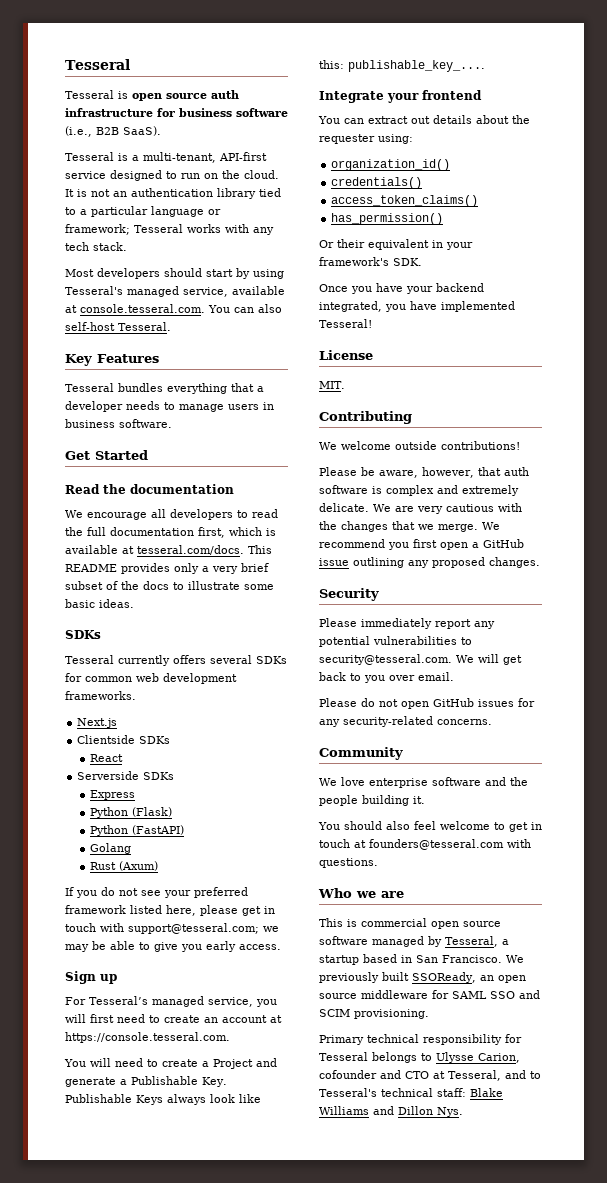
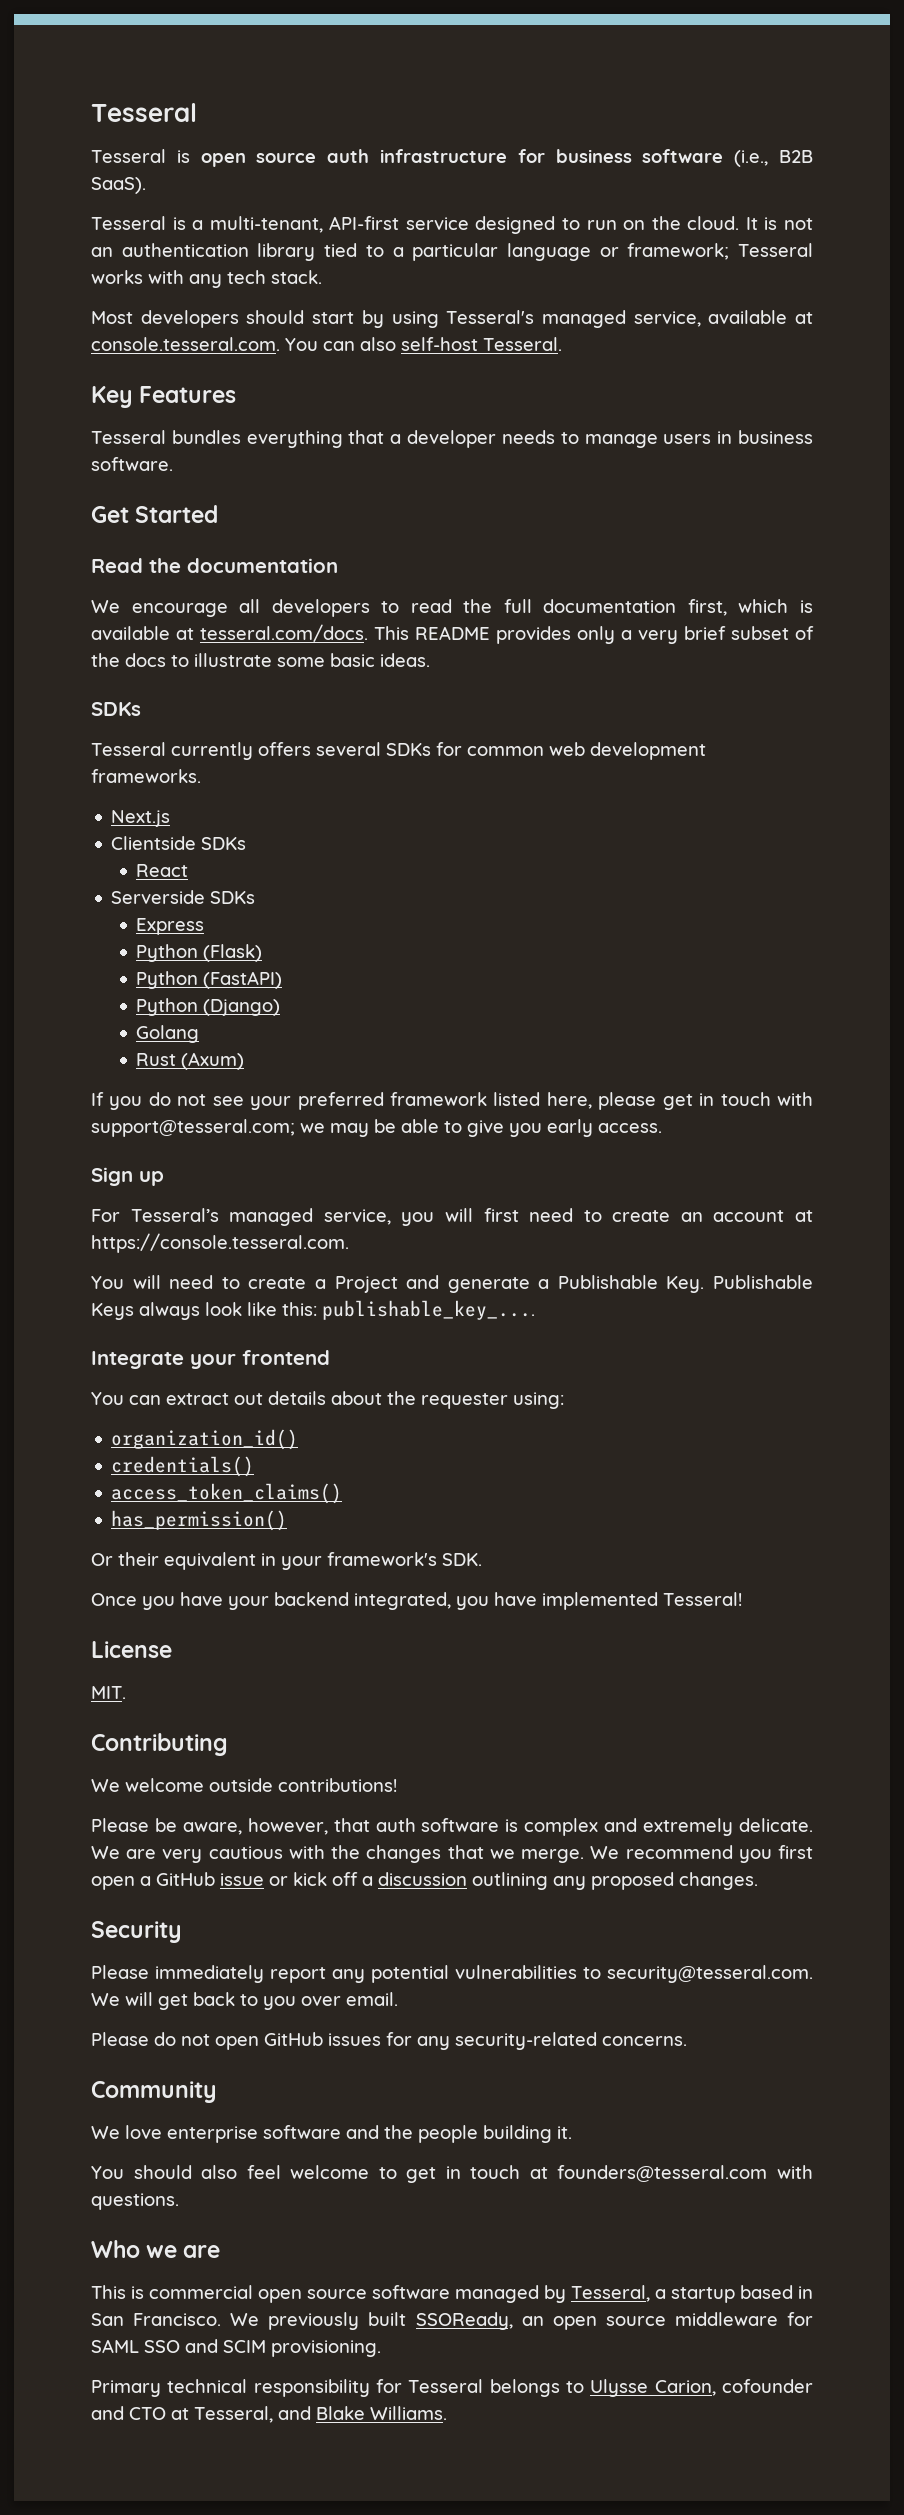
(185, 830) none -> [136,998,281,1016] // Python (Django)
(349, 562) none -> [269,1872,467,1886] or kick off a discussion
[530,1071,541,1079] [319,1088,503,1097] [319,1106,463,1117] to Tesseral's technical staff: Blake Williams and Dillon Nys. -> [316,2406,447,2420] Blake Williams.

